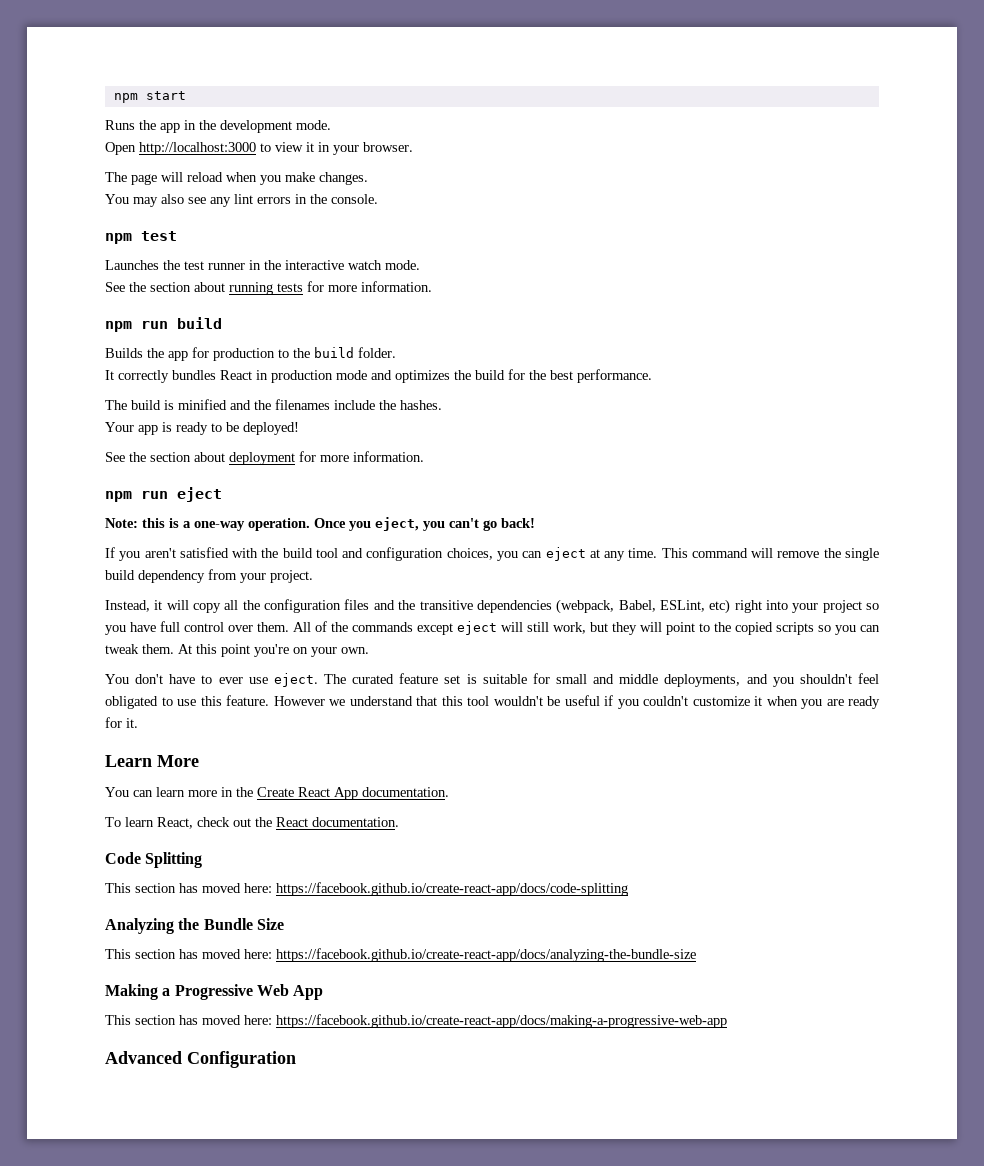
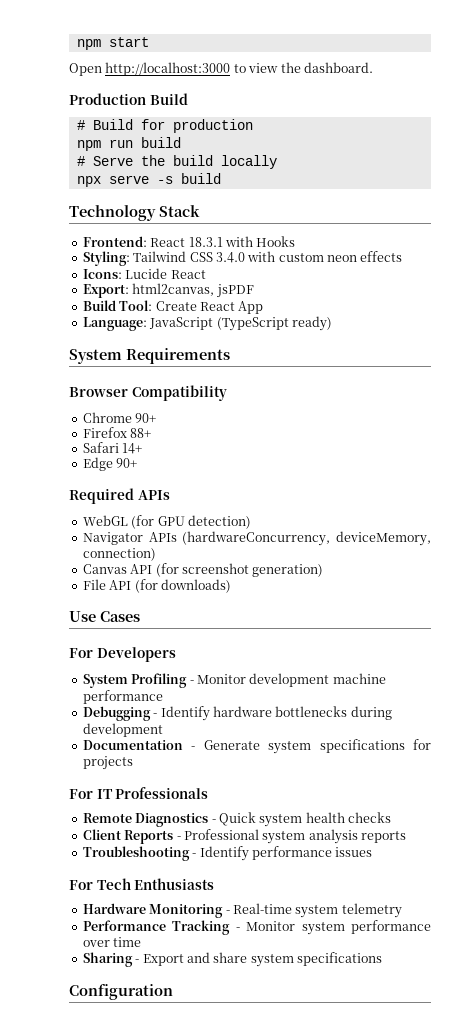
[105,120,331,133] [105,142,413,155] [105,172,368,185] [105,194,378,207] [105,231,177,244] [105,260,420,270] [105,281,432,295] [105,317,222,332] [105,347,396,361] [105,369,652,383] [105,399,442,410] [105,422,299,435] [105,451,424,465] [105,487,222,502] [105,517,535,531] [105,547,879,561] [105,569,313,583] [105,599,880,614] [105,621,880,635] [105,644,369,657] [105,673,879,687] [105,695,880,709] [105,717,138,728] [105,755,199,767] [105,787,449,800] [105,817,399,829] [105,852,203,868] [105,882,628,896] [105,918,284,934] [105,948,696,962] [105,984,324,1000] [105,1014,727,1028] [105,1051,182,1064] Runs the app in the development mode. // Open http://localhost:3000 to view it in your browser. // The page will reload when you make changes. // You may also see any lint errors in the console. // npm test // Launches the test runner in the interactive watch mode. // See the section about running tests for more information. // npm run build // Builds the app for production to the build folder. // It correctly bundles React in production mode and optimizes the build for the best performance. // The build is minified and the filenames include the hashes. // Your app is ready to be deployed! // See the section about deployment for more information. // npm run eject // Note: this is a one-way operation. Once you eject, you can't go back! // If you aren't satisfied with the build tool and configuration choices, you can eject at any time. This command will remove the single build dependency from your project. // Instead, it will copy all the configuration files and the transitive dependencies (webpack, Babel, ESLint, etc) right into your project so you have full control over them. All of the commands except eject will still work, but they will point to the copied scripts so you can tweak them. At this point you're on your own. // You don't have to ever use eject. The curated feature set is suitable for small and middle deployments, and you shouldn't feel obligated to use this feature. However we understand that this tool wouldn't be useful if you couldn't customize it when you are ready for it. // Learn More // You can learn more in the Create React App documentation. // To learn React, check out the React documentation. // Code Splitting // This section has moved here: https://facebook.github.io/create-react-app/docs/code-splitting // Analyzing the Bundle Size // This section has moved here: https://facebook.github.io/create-react-app/docs/analyzing-the-bundle-size // Making a Progressive Web App // This section has moved here: https://facebook.github.io/create-react-app/docs/making-a-progressive-web-app // Advanced -> [69,62,373,76] [69,93,188,105] [76,119,253,133] [76,137,181,151] [76,155,277,169] [76,173,221,187] [69,205,200,221] [82,236,296,247] [82,251,403,266] [82,268,206,279] [82,283,254,298] [82,300,264,314] [82,316,332,331] [69,348,230,364] [69,385,227,401] [82,412,157,423] [82,427,152,438] [82,442,143,454] [82,457,138,471] [69,488,170,504] [82,515,251,529] [82,531,431,546] [82,548,156,561] [82,563,324,577] [82,579,231,593] [69,611,140,622] [69,647,176,662] [82,673,386,688] [82,690,163,704] [82,706,392,721] [82,723,163,737] [82,739,431,754] [82,756,133,770] [69,787,209,799] [82,812,391,827] [82,829,406,844] [82,846,373,861] [69,878,215,890] [82,903,402,918] [82,920,431,935] [82,937,142,947] [82,952,382,967] Open http://localhost:3000 to view the dashboard. // Production Build // # Build for production // npm run build // # Serve the build locally // npx serve -s build // Technology Stack // Frontend: React 18.3.1 with Hooks // Styling: Tailwind CSS 3.4.0 with custom neon effects // Icons: Lucide React // Export: html2canvas, jsPDF // Build Tool: Create React App // Language: JavaScript (TypeScript ready) // System Requirements // Browser Compatibility // Chrome 90+ // Firefox 88+ // Safari 14+ // Edge 90+ // Required APIs // WebGL (for GPU detection) // Navigator APIs (hardwareConcurrency, deviceMemory, connection) // Canvas API (for screenshot generation) // File API (for downloads) // Use Cases // For Developers // System Profiling - Monitor development machine performance // Debugging - Identify hardware bottlenecks during development // Documentation - Generate system specifications for projects // For IT Professionals // Remote Diagnostics - Quick system health checks // Client Reports - Professional system analysis reports // Troubleshooting - Identify performance issues // For Tech Enthusiasts // Hardware Monitoring - Real-time system telemetry // Performance Tracking - Monitor system performance over time // Sharing - Export and share system specifications //

